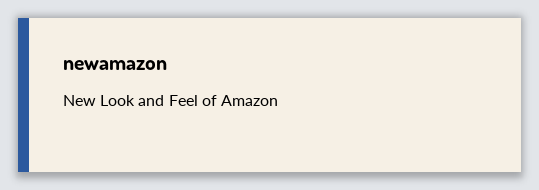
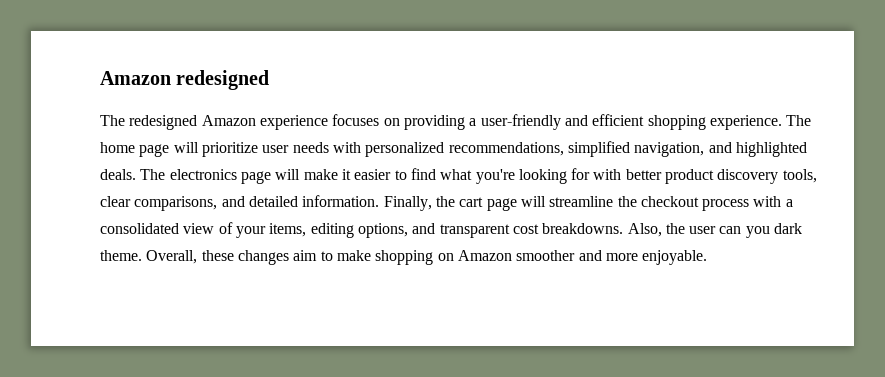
[63,60,167,70] [63,95,278,106] newamazon // New Look and Feel of Amazon -> [100,70,270,90] [100,114,812,130] [100,141,807,157] [100,168,817,184] [100,195,793,211] [100,222,803,238] [100,250,708,265] Amazon redesigned // The redesigned Amazon experience focuses on providing a user-friendly and efficient shopping experience. The home page will prioritize user needs with personalized recommendations, simplified navigation, and highlighted deals. The electronics page will make it easier to find what you're looking for with better product discovery tools, clear comparisons, and detailed information. Finally, the cart page will streamline the checkout process with a consolidated view of your items, editing options, and transparent cost breakdowns. Also, the user can you dark theme. Overall, these changes aim to make shopping on Amazon smoother and more enjoyable.

